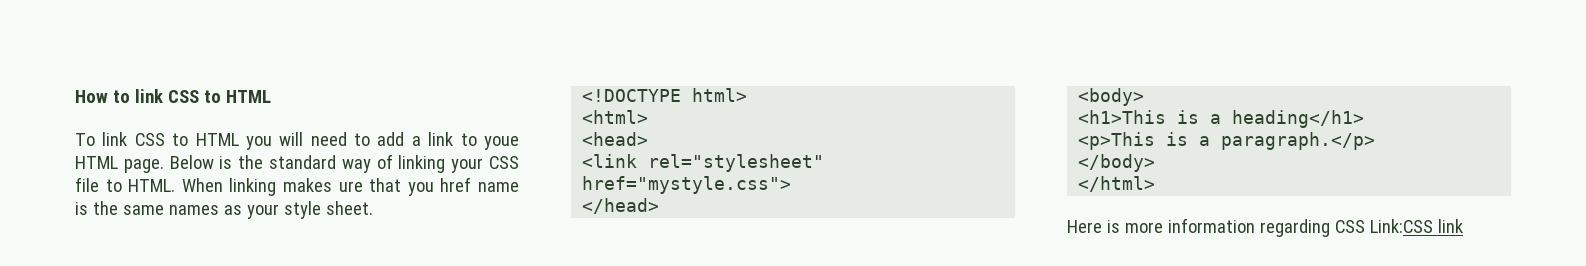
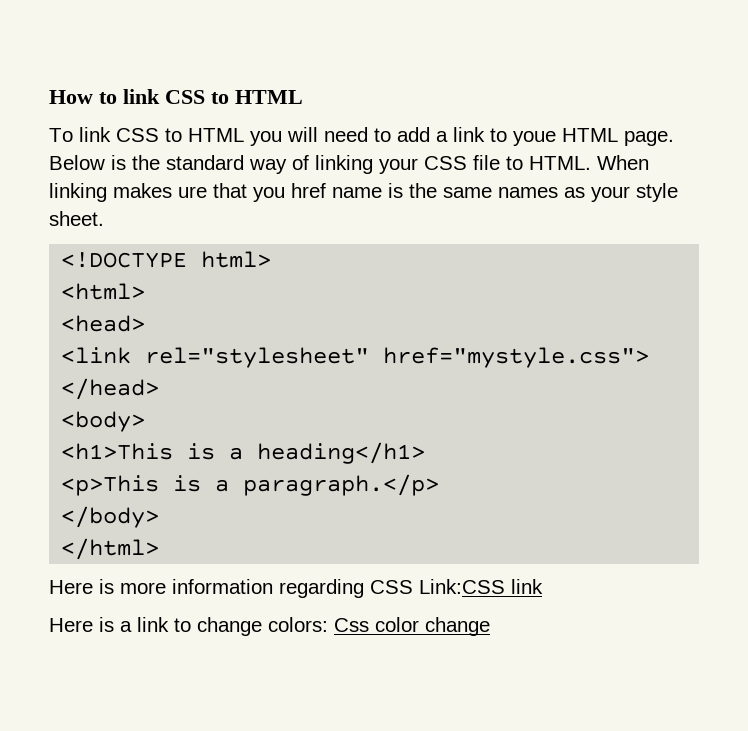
(1463, 226) none -> [49,617,490,636] // Here is a link to change colors: Css color change

